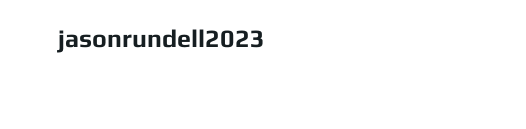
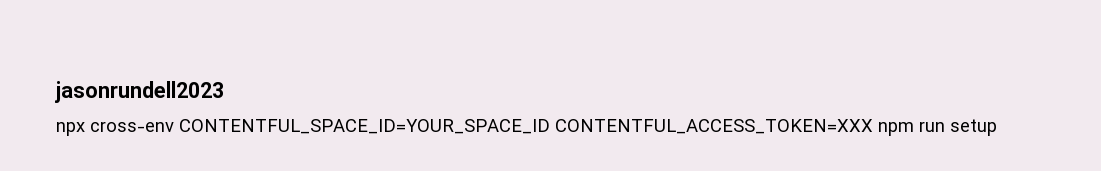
(265, 41) none -> [56,119,997,136] // npx cross-env CONTENTFUL_SPACE_ID=YOUR_SPACE_ID CONTENTFUL_ACCESS_TOKEN=XXX npm run setup

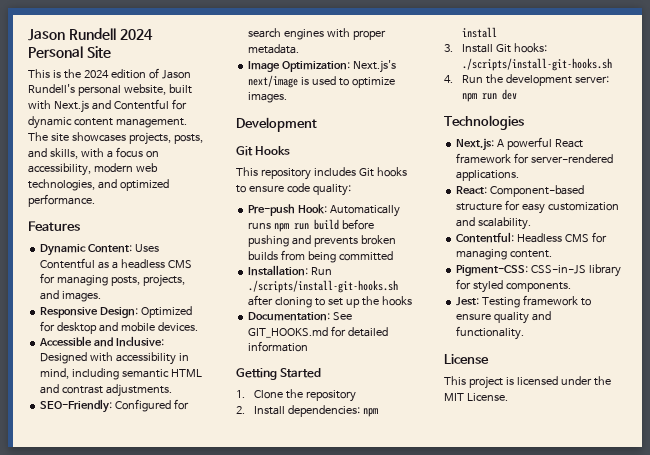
[55,81,224,103] [56,119,997,136] jasonrundell2023 // npx cross-env CONTENTFUL_SPACE_ID=YOUR_SPACE_ID CONTENTFUL_ACCESS_TOKEN=XXX npm run setup -> [28,28,153,41] [28,46,111,58] [28,68,191,79] [28,84,192,96] [28,99,187,113] [28,116,187,129] [28,132,203,145] [28,147,159,159] [28,163,158,176] [28,179,169,191] [28,194,95,207] [28,221,80,231] [40,244,160,256] [40,258,192,269] [40,273,186,287] [40,290,102,302] [40,306,193,318] [40,321,198,334] [39,336,165,347] [40,352,190,365] [40,368,203,380] [40,384,173,397] [40,399,190,413] [248,28,387,40] [248,44,300,54] [248,60,397,73] [248,75,395,88] [248,92,288,103] [236,117,317,132] [236,146,291,156] [236,167,407,180] [236,183,351,196] [248,204,401,217] [248,219,375,232] [248,235,397,247] [248,250,394,263] [248,265,333,276] [248,280,399,293] [248,295,412,308] [248,312,353,321] [248,326,389,338] [248,341,309,352] [236,368,322,380] [236,389,356,402] [236,405,378,417] [461,27,497,38] [444,43,547,53] [461,58,612,71] [444,74,609,86] [461,89,517,102] [444,115,524,130] [456,137,584,151] [456,153,614,164] [456,170,520,181] [456,185,585,197] [456,200,620,214] [456,217,532,230] [456,232,608,243] [456,249,553,260] [456,264,622,277] [456,279,572,293] [456,295,592,308] [456,311,552,324] [456,326,525,340] [444,354,489,364] [444,376,611,389] [444,393,508,401] Jason Rundell 2024 Personal Site // This is the 2024 edition of Jason Rundell's personal website, built with Next.js and Contentful for dynamic content management. The site showcases projects, posts, and skills, with a focus on accessibility, modern web technologies, and optimized performance. // Features // Dynamic Content: Uses Contentful as a headless CMS for managing posts, projects, and images. // Responsive Design: Optimized for desktop and mobile devices. // Accessible and Inclusive: Designed with accessibility in mind, including semantic HTML and contrast adjustments. // SEO-Friendly: Configured for search engines with proper metadata. // Image Optimization: Next.js's next/image is used to optimize images. // Development // Git Hooks // This repository includes Git hooks to ensure code quality: // Pre-push Hook: Automatically runs npm run build before pushing and prevents broken builds from being committed // Installation: Run ./scripts/install-git-hooks.sh after cloning to set up the hooks // Documentation: See GIT_HOOKS.md for detailed information // Getting Started // 1. Clone the repository // 2. Install dependencies: npm install // 3. Install Git hooks: ./scripts/install-git-hooks.sh // 4. Run the development server: npm run dev // Technologies // Next.js: A powerful React framework for server-rendered applications. // React: Component-based structure for easy customization and scalability. // Contentful: Headless CMS for managing content. // Pigment-CSS: CSS-in-JS library for styled components. // Jest: Testing framework to ensure quality and functionality. // License // This project is licensed under the MIT License.

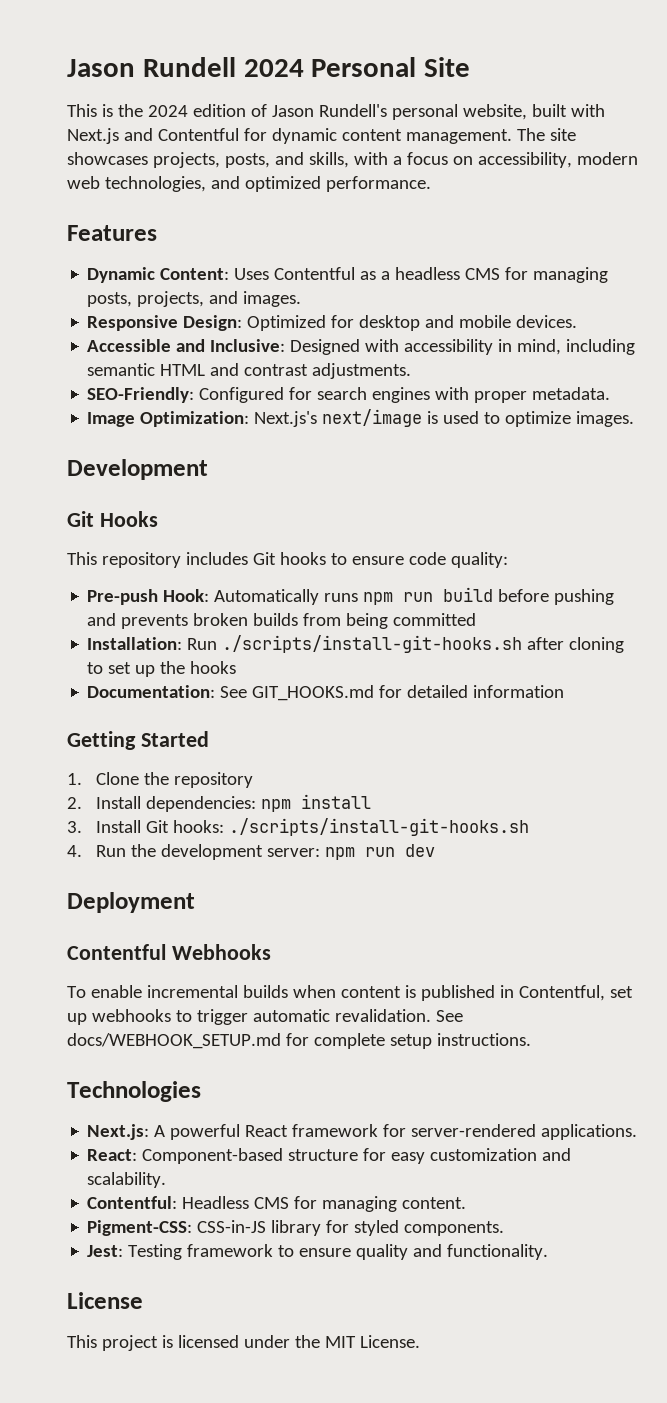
(517, 94) none -> [67,892,195,913] [67,944,271,960] [67,985,633,1001] [67,1009,463,1025] [67,1033,531,1049] // Deployment // Contentful Webhooks // To enable incremental builds when content is published in Contentful, set up webhooks to trigger automatic revalidation. See docs/WEBHOOK_SETUP.md for complete setup instructions.

